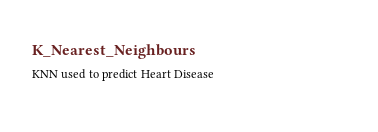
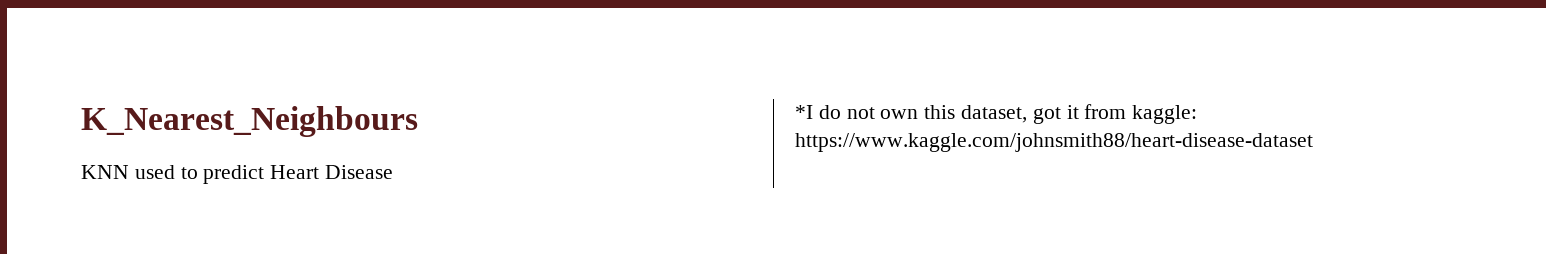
(214, 74) none -> [795,104,1198,124] [795,133,1313,152] // *I do not own this dataset, got it from kaggle: https://www.kaggle.com/johnsmith88/heart-disease-dataset

